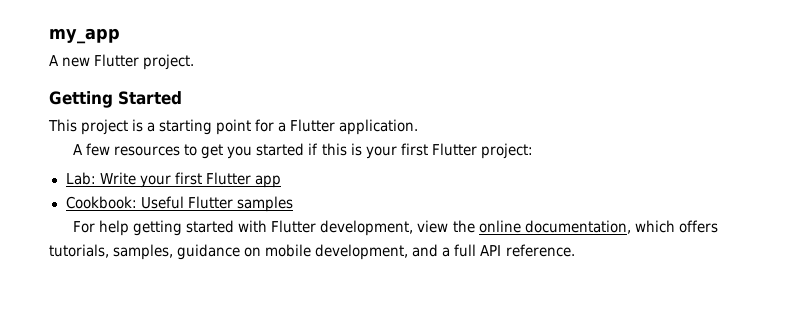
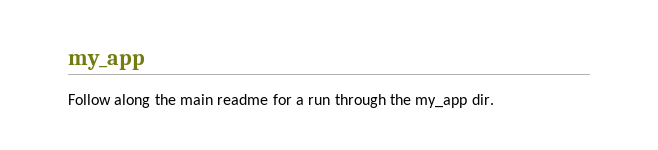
[49,54,195,70] [49,91,182,108] [48,119,419,135] [73,143,533,159] [65,172,281,188] [65,196,293,212] [73,220,718,236] [49,244,575,260] A new Flutter project. // Getting Started // This project is a starting point for a Flutter application. // A few resources to get you started if this is your first Flutter project: // Lab: Write your first Flutter app // Cookbook: Useful Flutter samples // For help getting started with Flutter development, view the online documentation, which offers tutorials, samples, guidance on mobile development, and a full API reference. -> [68,94,494,108] Follow along the main readme for a run through the my_app dir.

